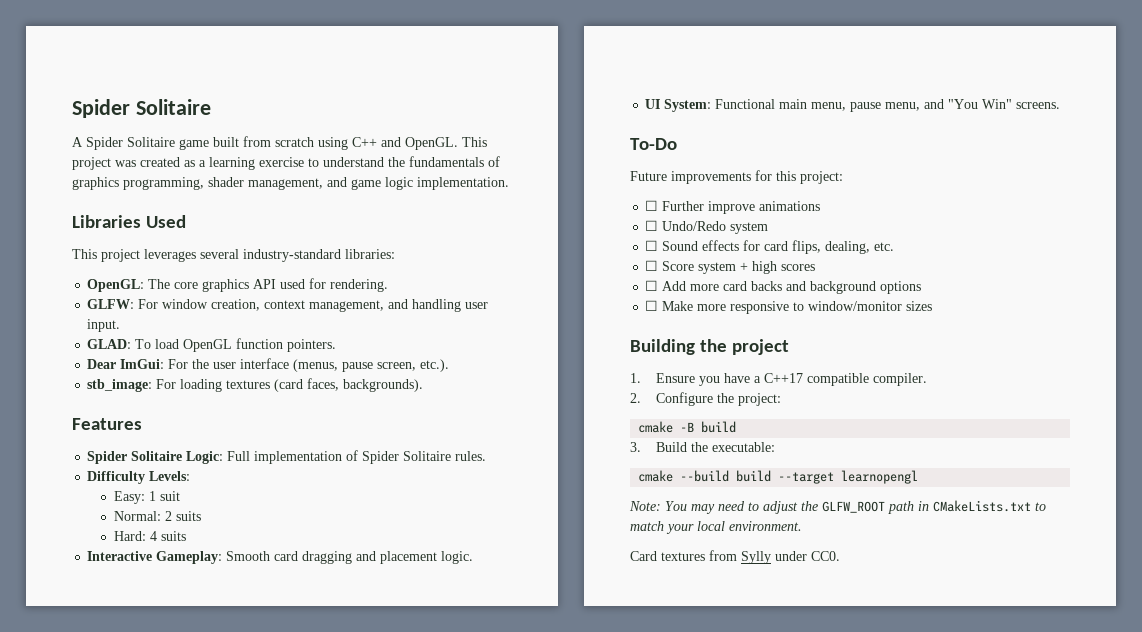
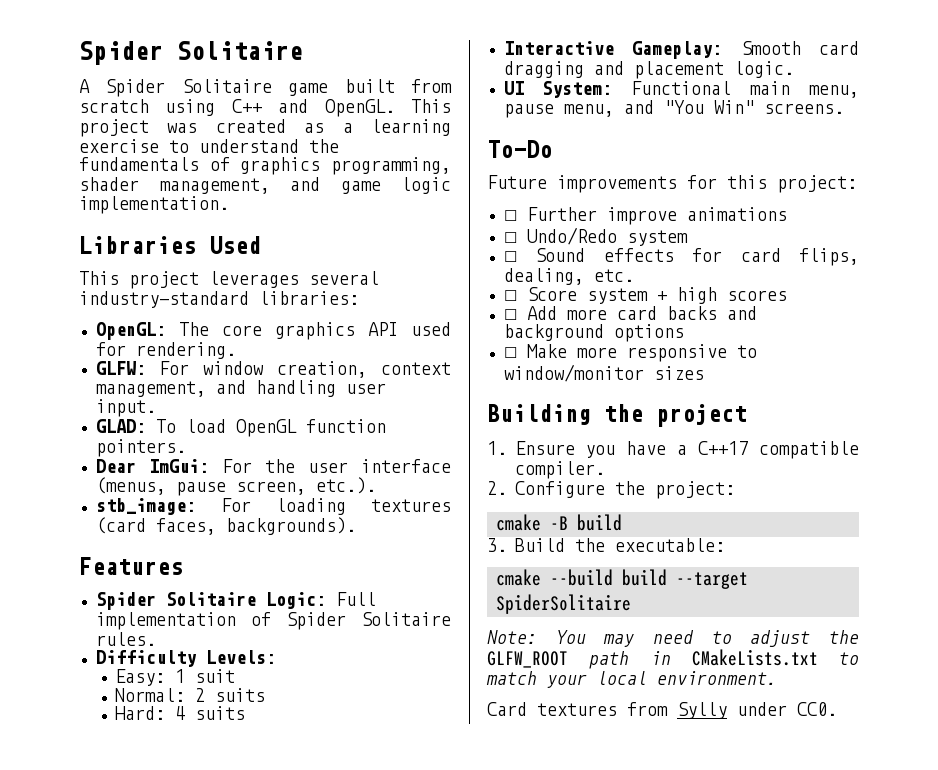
[841,470,919,484] learnopengl -> [496,594,631,614] SpiderSolitaire

